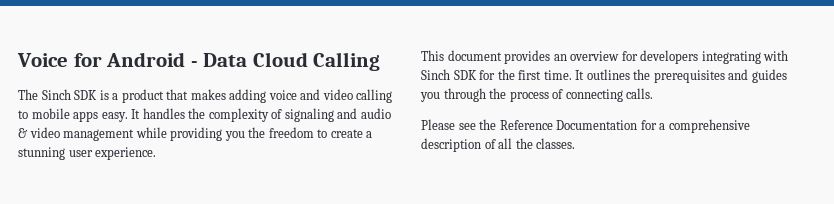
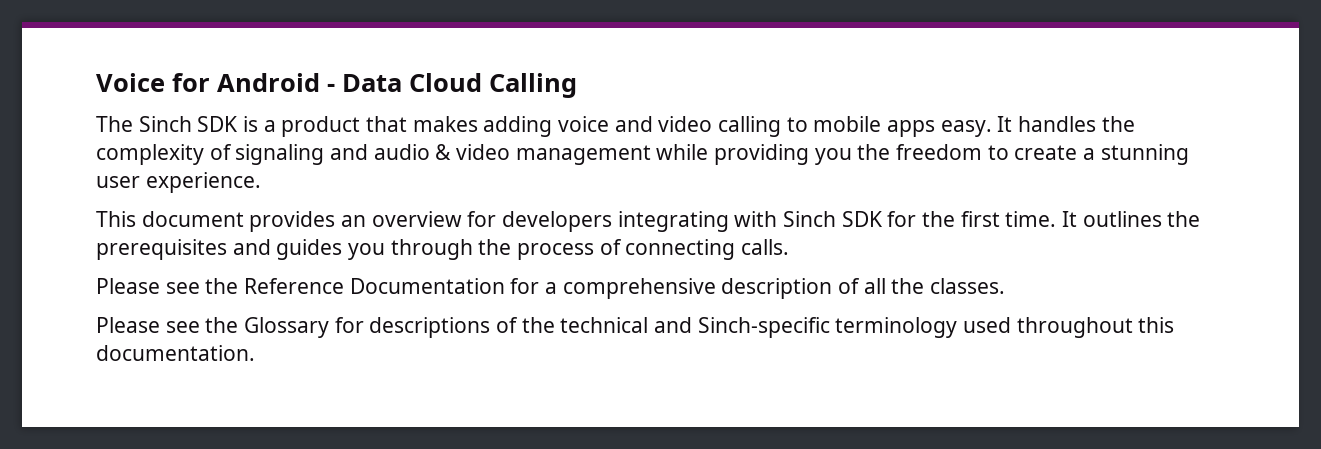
(576, 143) none -> [96,317,1175,338] [96,345,255,361] // Please see the Glossary for descriptions of the technical and Sinch-specific terminology used throughout this documentation.

